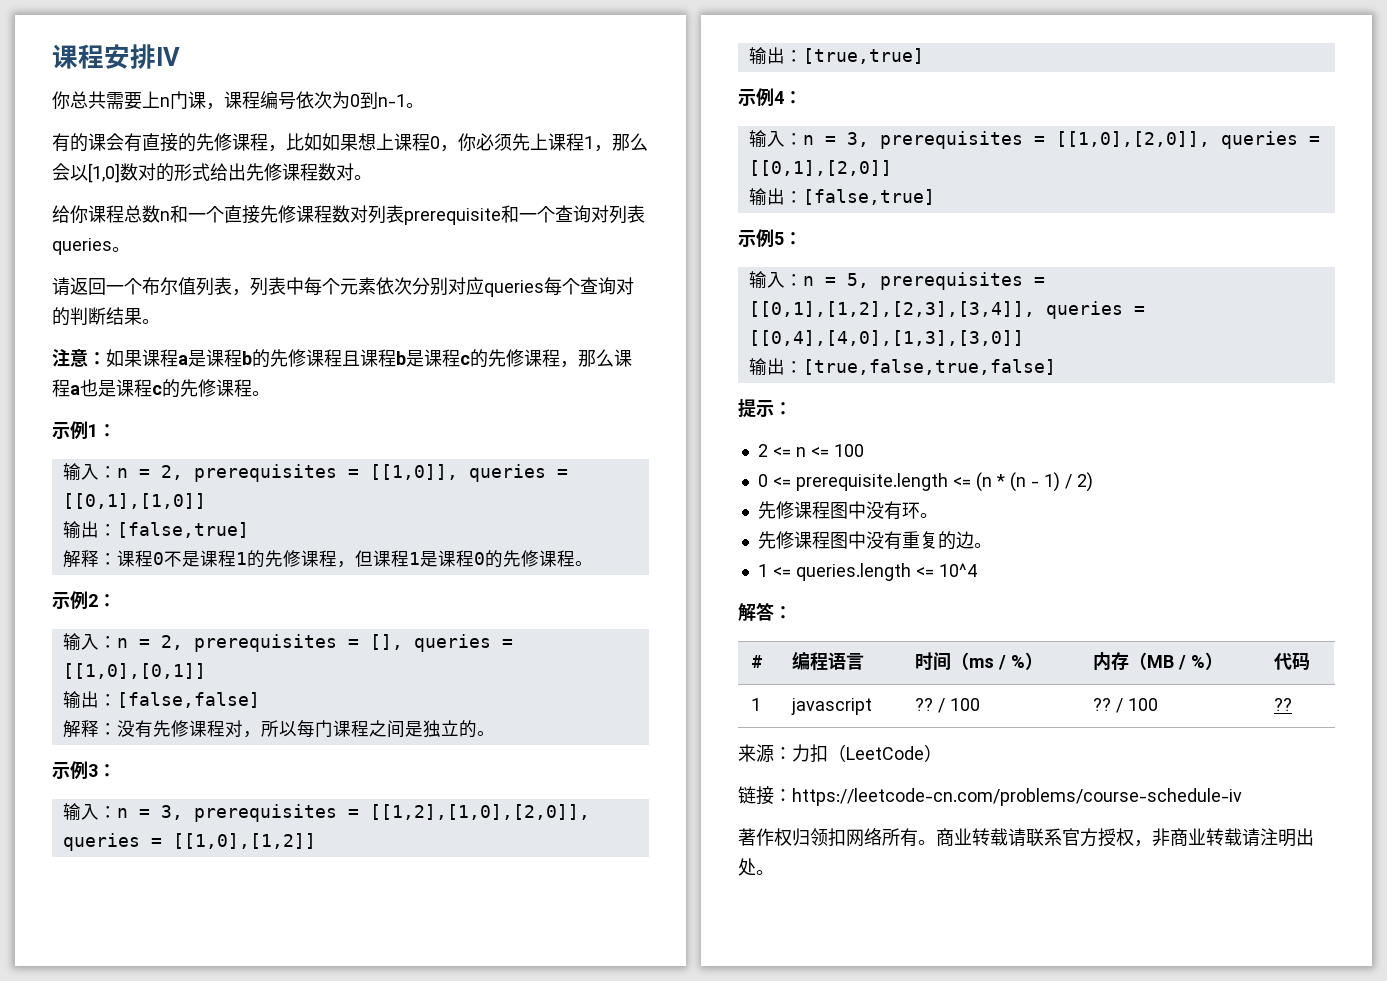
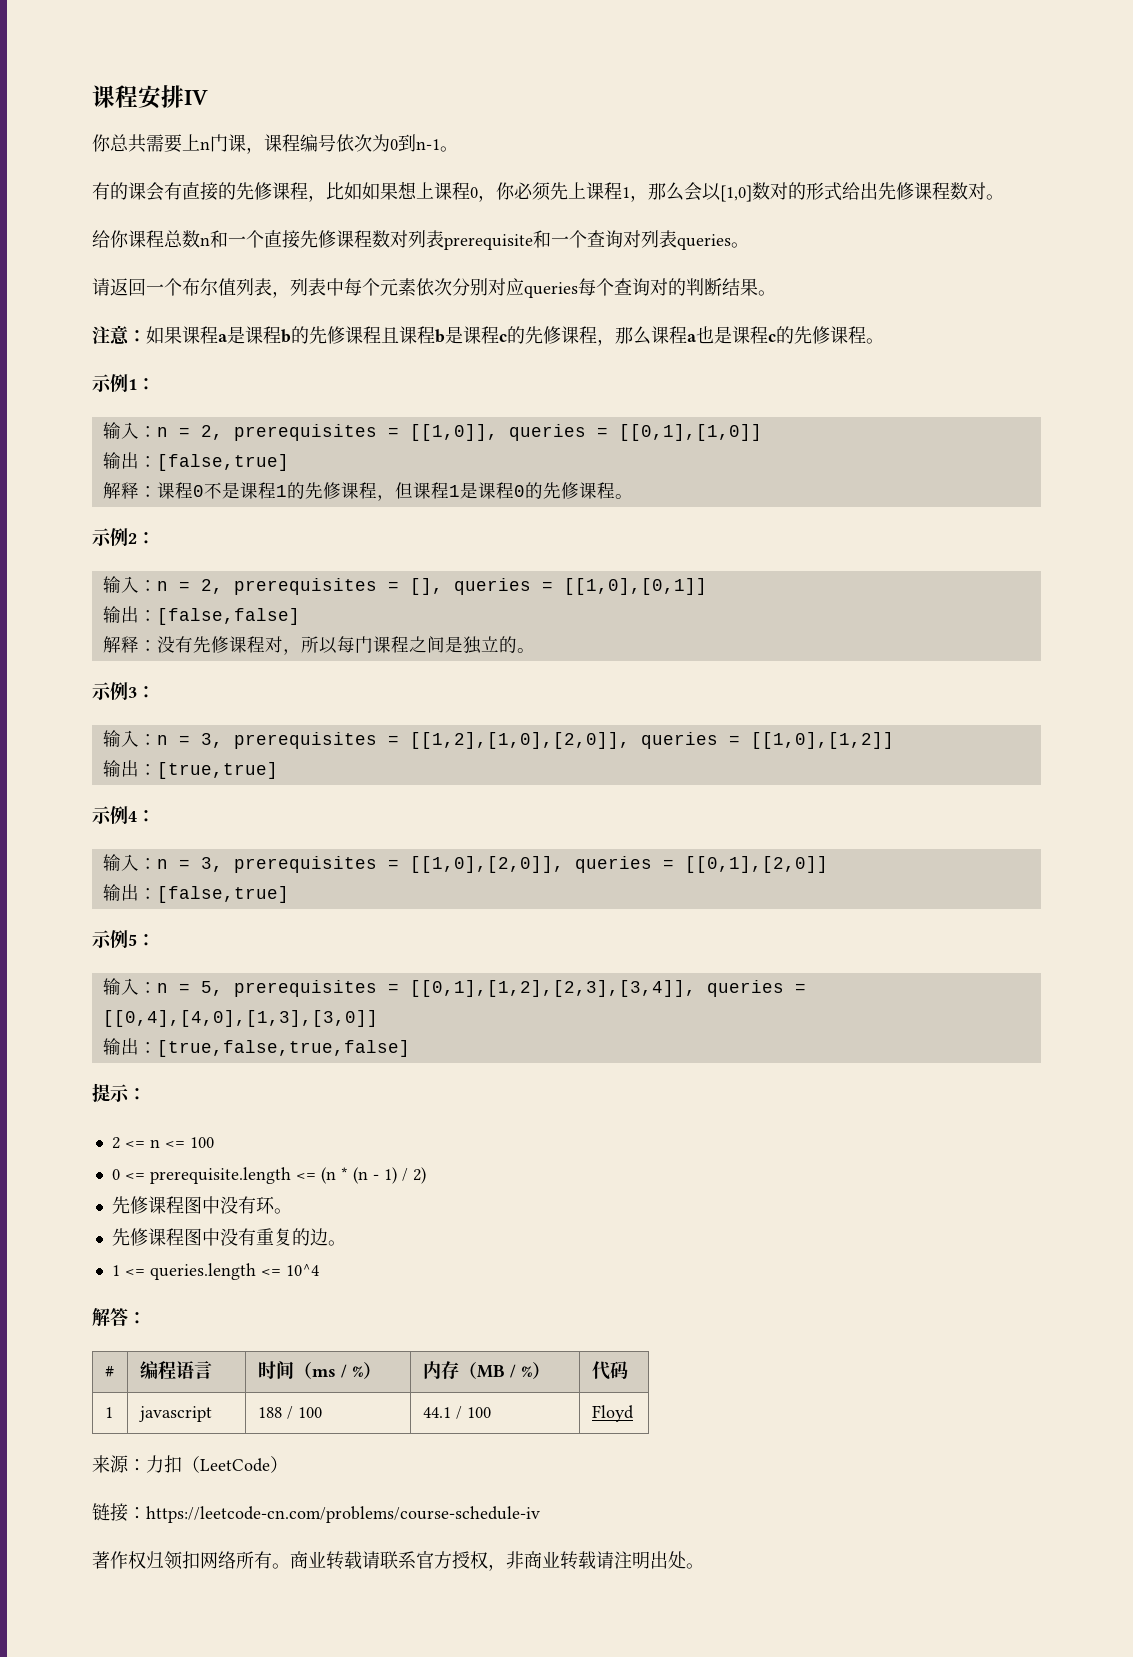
[915,698,981,713] [1093,698,1159,713] [1274,698,1293,711] ?? / 100 | ?? / 100 | ?? -> [257,1406,322,1419] [422,1406,491,1419] [591,1405,634,1422] 188 / 100 | 44.1 / 100 | Floyd

